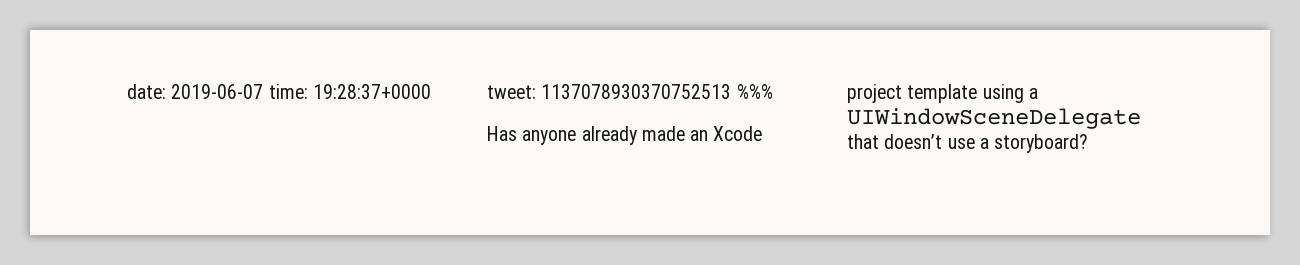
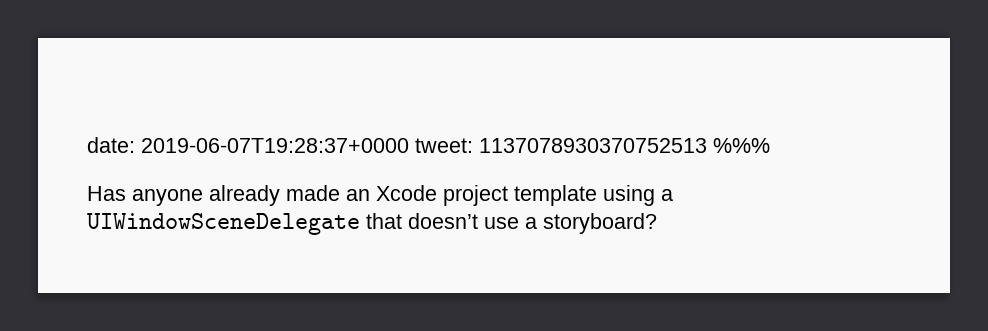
[171,84,431,99] 2019-06-07 time: 19:28:37+0000 -> [141,138,409,153] 2019-06-07T19:28:37+0000

